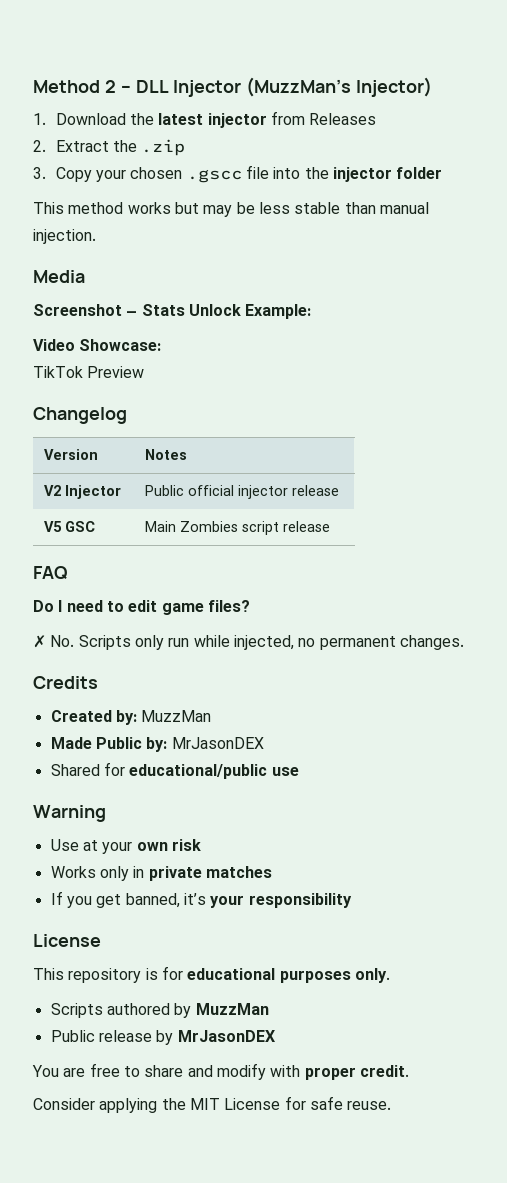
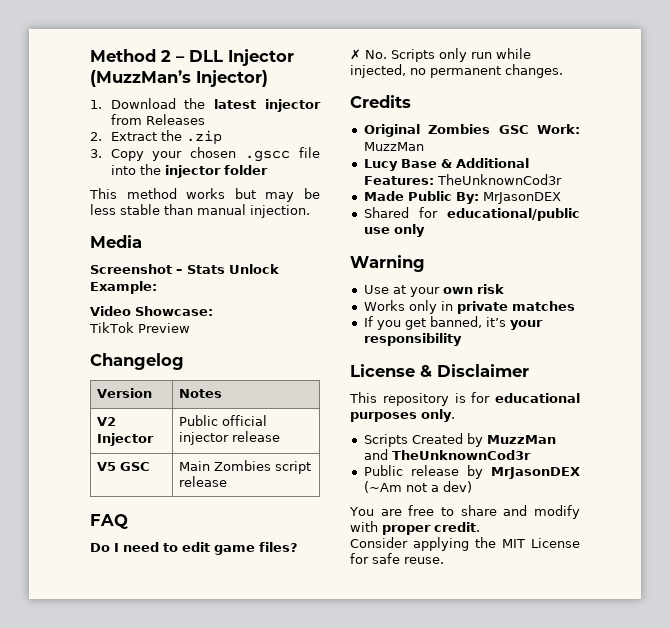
[50,710,212,725] Created by: MuzzMan -> [363,124,580,137] [363,142,424,151] [363,158,529,171] [363,174,562,185] Original Zombies GSC Work: MuzzMan // Lucy Base & Additional Features: TheUnknownCod3r
[146,737,168,752] by: -> [455,192,479,204] By:
(299, 771) none -> [393,224,425,237] only
(101, 940) none -> [420,364,529,377] & Disclaimer
[106,1003,170,1015] authored -> [411,433,463,444] Created
(269, 1009) none -> [363,449,531,460] and TheUnknownCod3r
(275, 1036) none -> [363,481,472,493] (~Am not a dev)

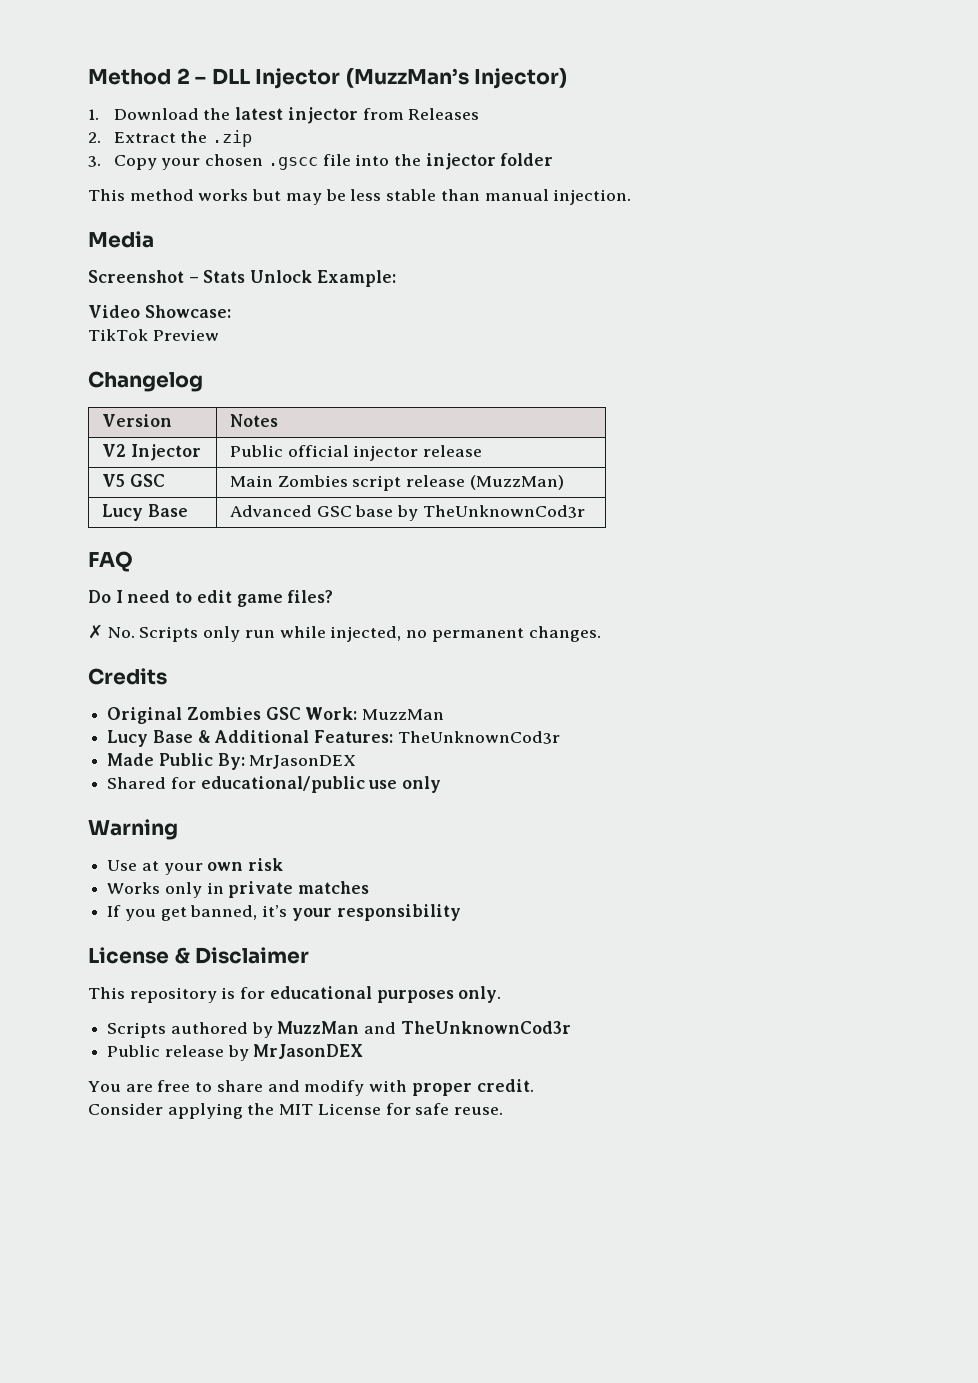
(227, 481) none -> [469,475,564,490] [101,504,188,521] [229,505,585,521] (MuzzMan) // Lucy Base | Advanced GSC base by TheUnknownCod3r
[411,433,463,444] Created -> [170,1022,248,1034] authored
[363,481,472,493] (~Am not a dev) -> (364, 1051) none

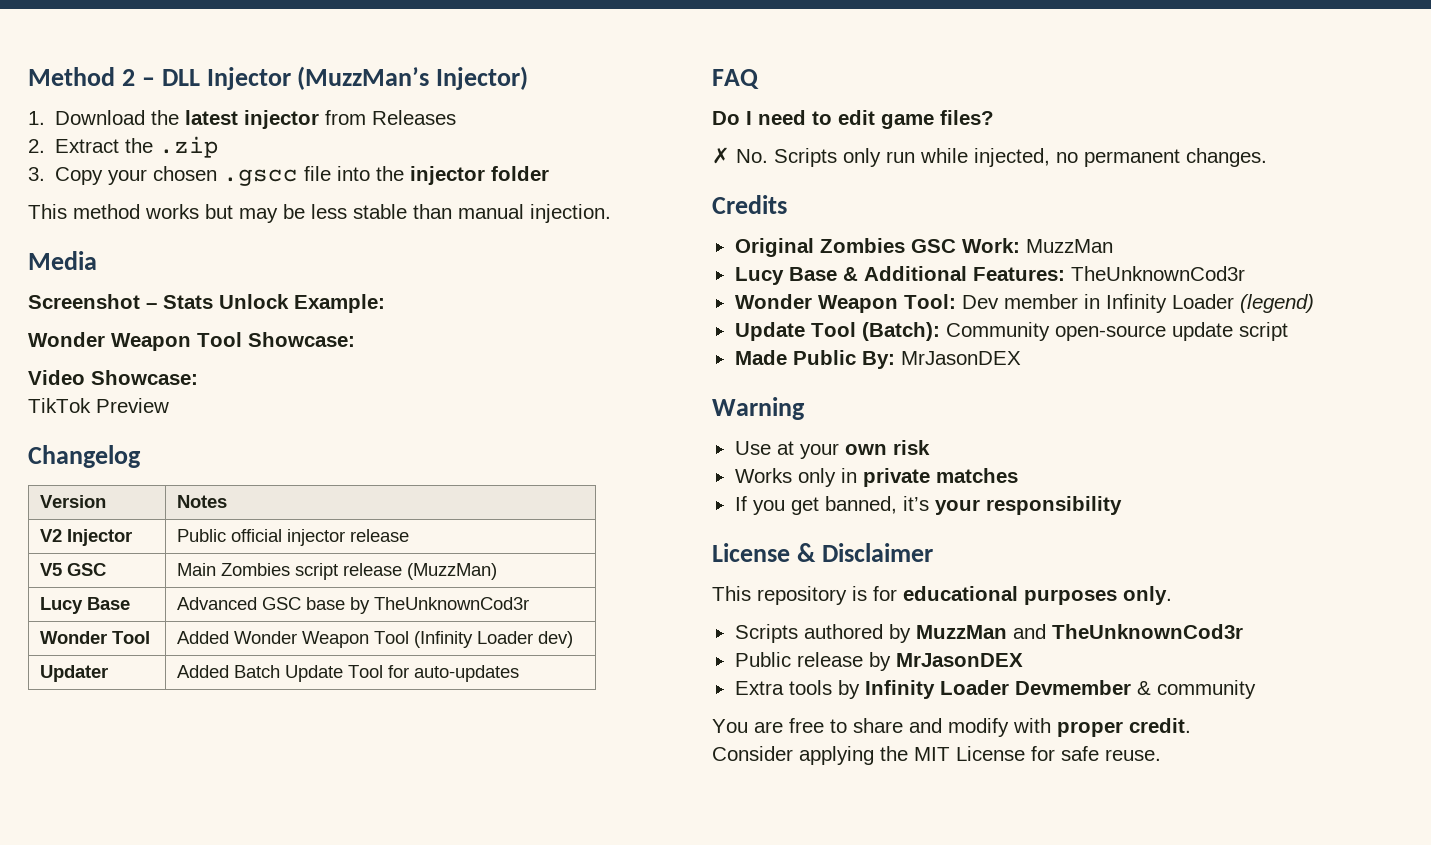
(396, 278) none -> [28,332,355,351] // Wonder Weapon Tool Showcase:
(585, 511) none -> [40,631,151,644] [177,631,574,648] [40,665,109,682] [177,665,520,682] // Wonder Tool | Added Wonder Weapon Tool (Infinity Loader dev) // Updater | Added Batch Update Tool for auto-updates
(560, 737) none -> [734,294,1314,313] [734,322,1288,341] // Wonder Weapon Tool: Dev member in Infinity Loader (legend) // Update Tool (Batch): Community open-source update script
[107,776,442,793] // Shared for educational/public use only -> (1021, 358) none
(364, 1051) none -> [734,680,1256,699] // Extra tools by Infinity Loader Devmember & community

